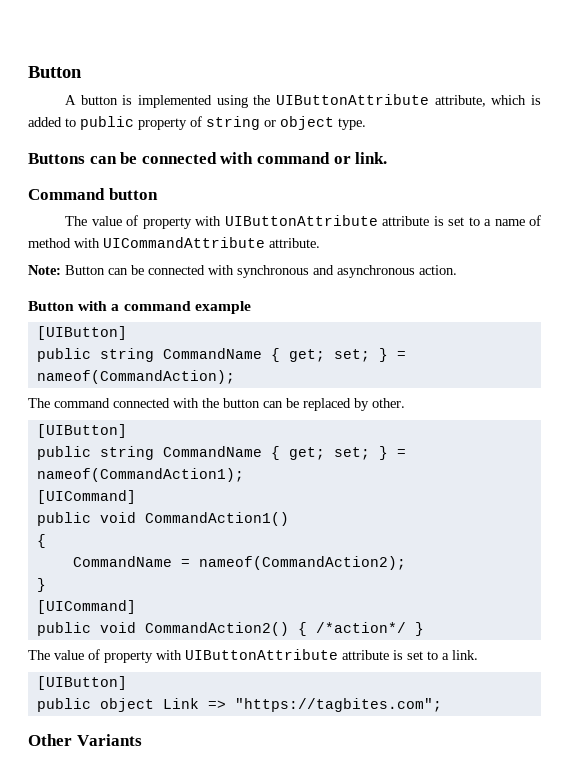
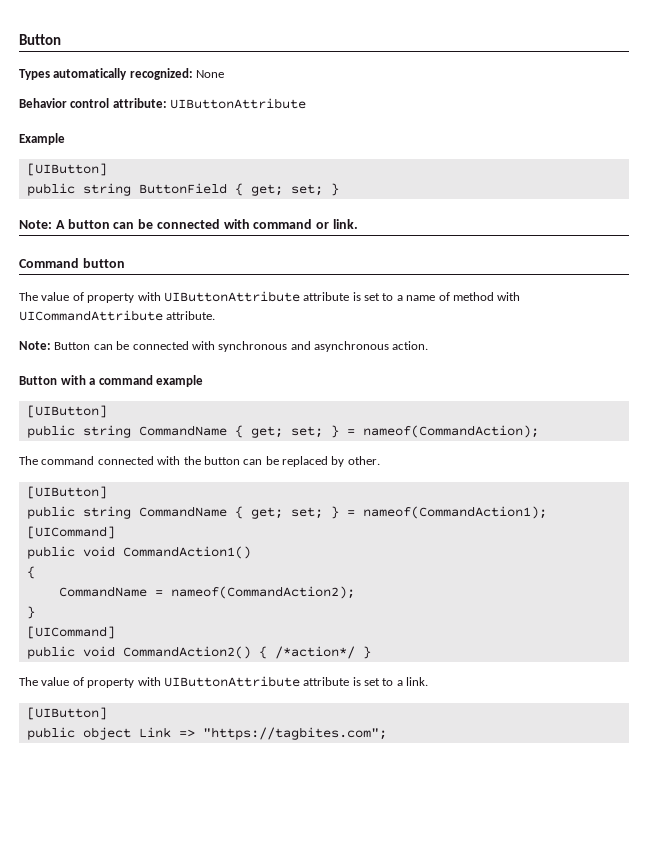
[65,94,541,108] [28,116,366,130] [28,153,85,164] A button is implemented using the UIButtonAttribute attribute, which is added to public property of string or object type. // Buttons -> [19,68,225,80] [19,98,307,109] [19,133,65,145] [26,163,107,176] [26,183,339,196] [19,219,110,229] Types automatically recognized: None // Behavior control attribute: UIButtonAttribute // Example // [UIButton] // public string ButtonField { get; set; } // Note: A button
[28,734,142,746] // Other Variants -> (387, 733) none

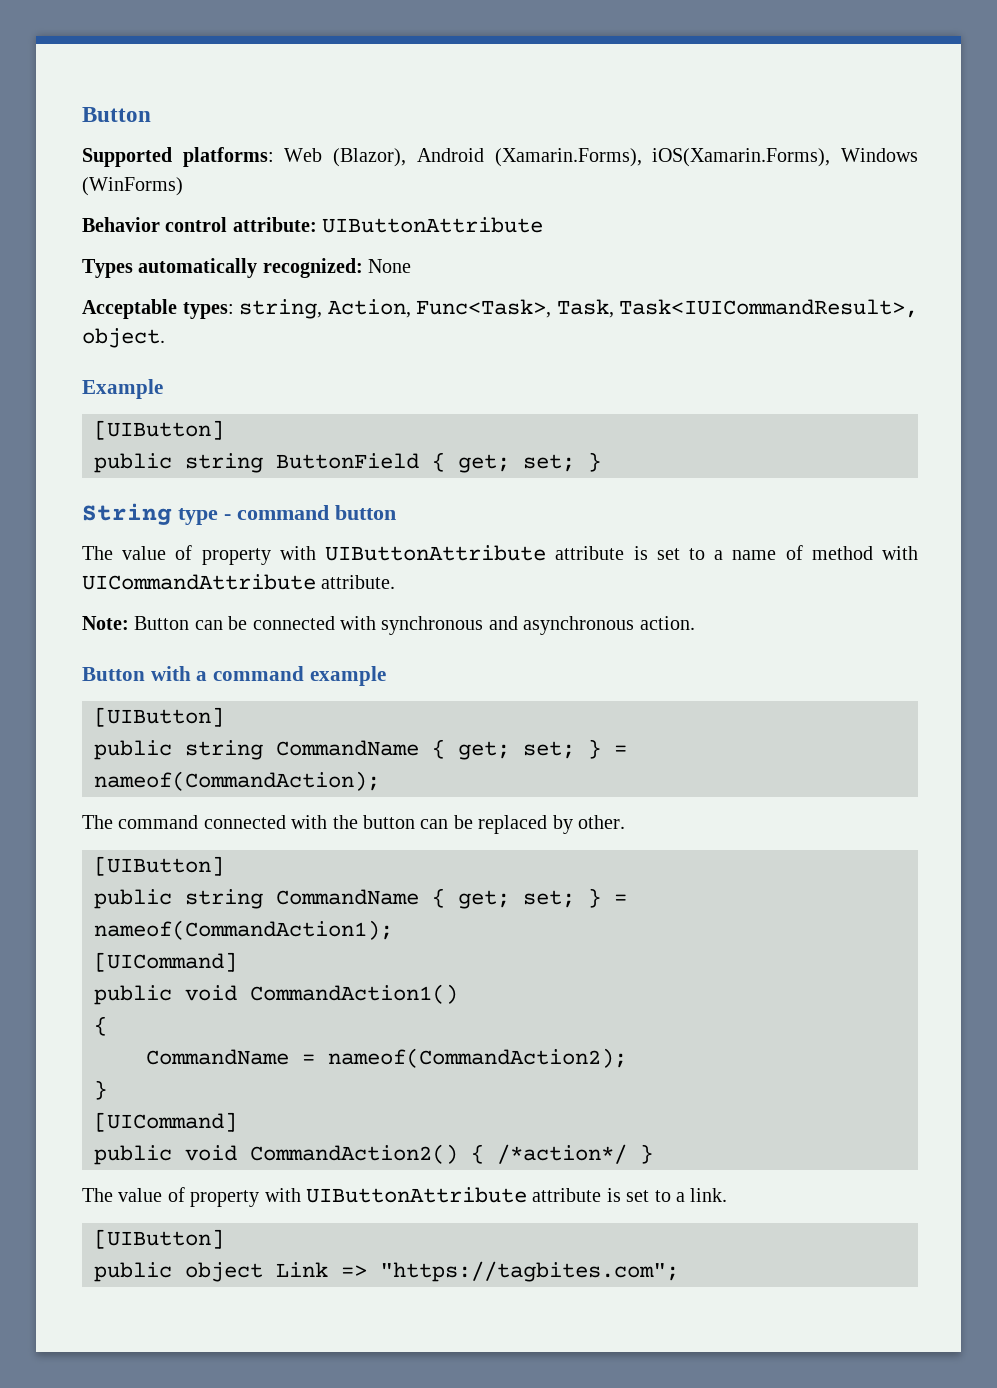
[19,68,225,80] [19,98,307,109] Types automatically recognized: None // Behavior control attribute: UIButtonAttribute -> [82,147,918,167] [82,177,183,196] [82,217,544,233] [82,258,412,278] [82,299,918,319] [82,328,165,348] Supported platforms: Web (Blazor), Android (Xamarin.Forms), iOS(Xamarin.Forms), Windows (WinForms) // Behavior control attribute: UIButtonAttribute // Types automatically recognized: None // Acceptable types: string, Action, Func<Task>, Task, Task<IUICommandResult>, object.
[19,219,359,229] [19,258,79,268] Note: A button can be connected with command or link. // Command -> [82,503,329,525] String type - command

